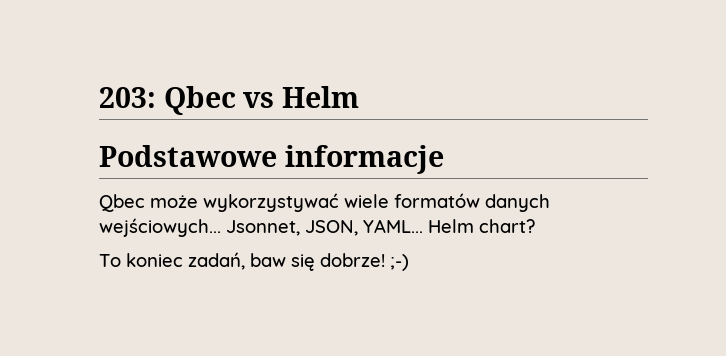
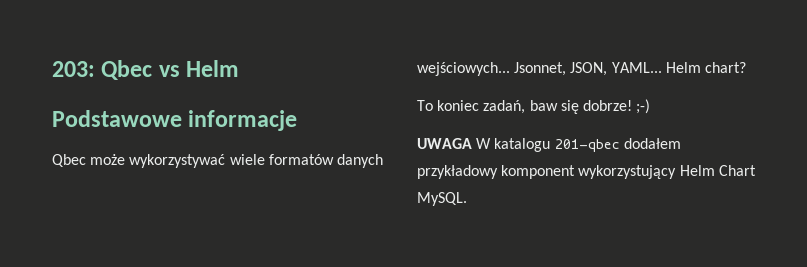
(409, 262) none -> [417,138,681,152] [417,165,756,179] [417,192,467,206] // UWAGA W katalogu 201-qbec dodałem przykładowy komponent wykorzystujący Helm Chart MySQL.

